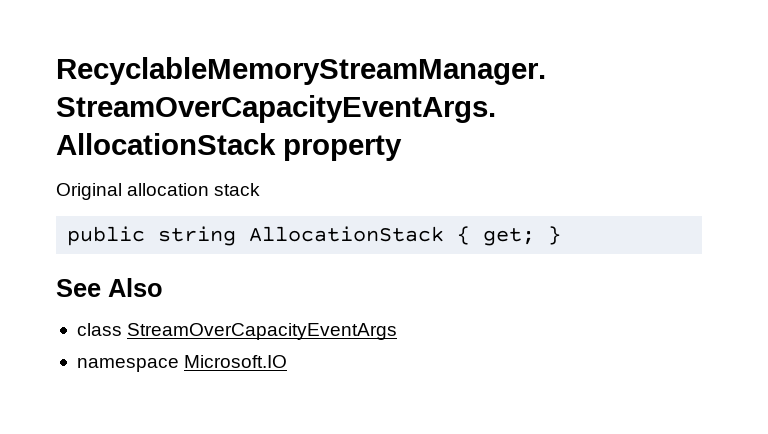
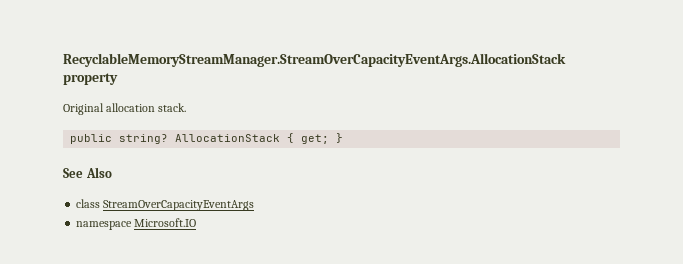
[214,183,261,196] stack -> [158,103,187,112] stack.
[158,226,237,246] string -> [119,134,169,144] string?

